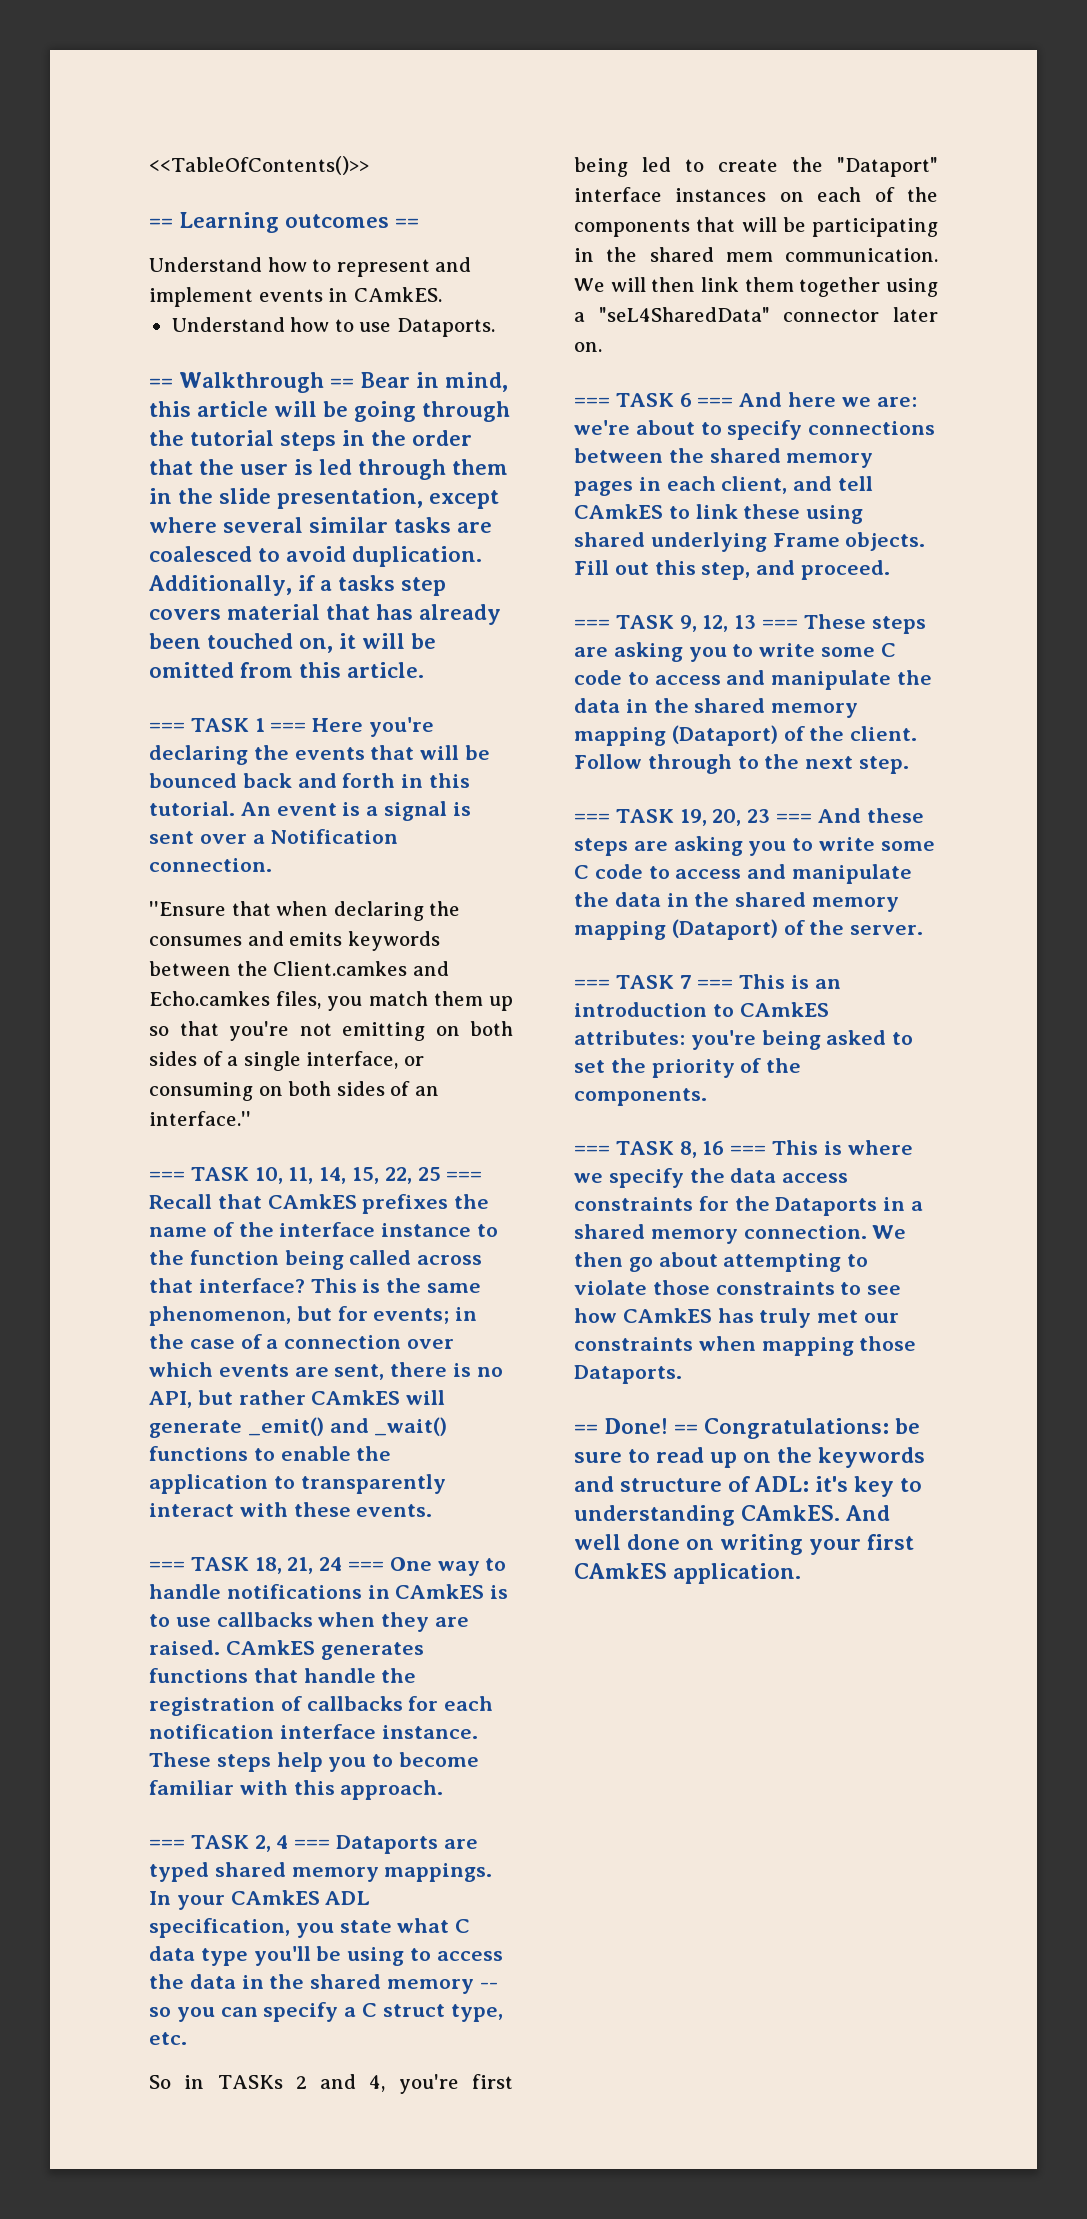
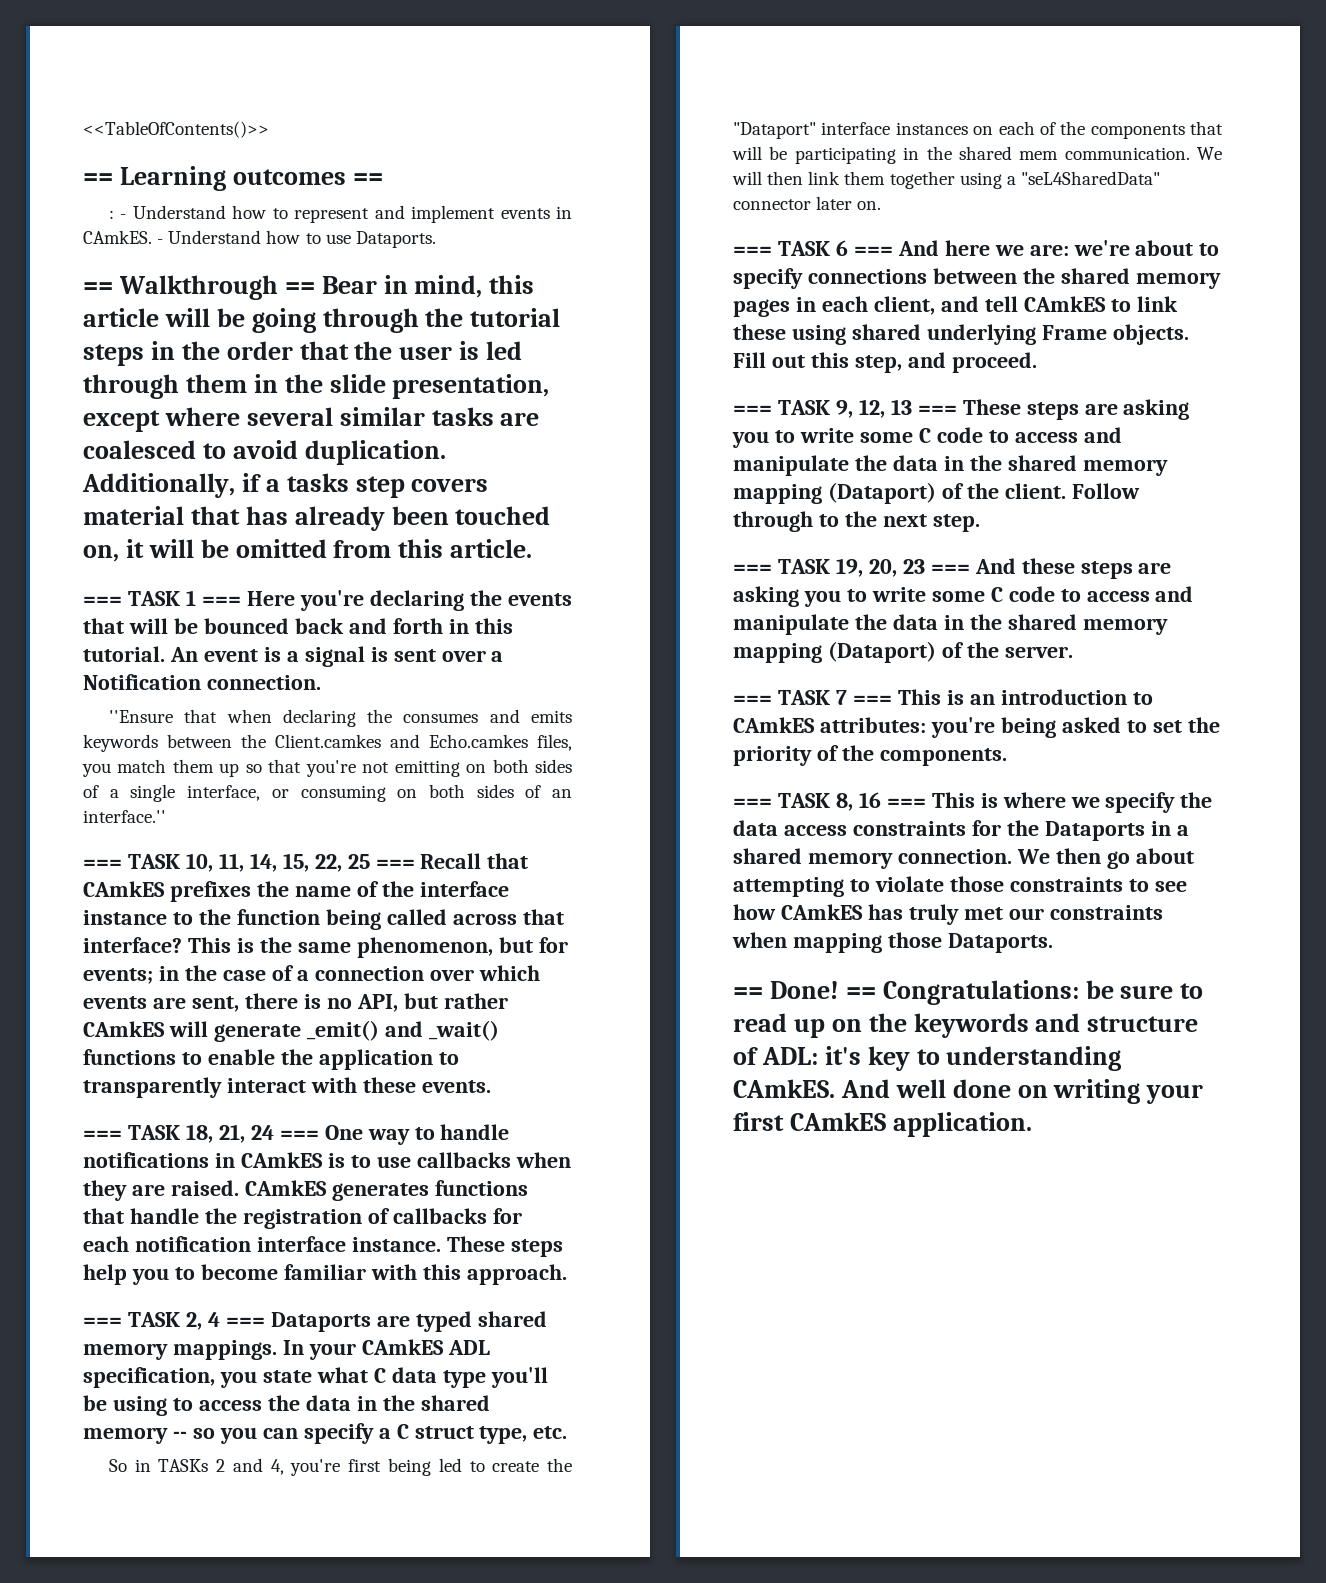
(420, 223) none -> [108,210,127,219] : -
(442, 294) // -> [157,239,164,244] -

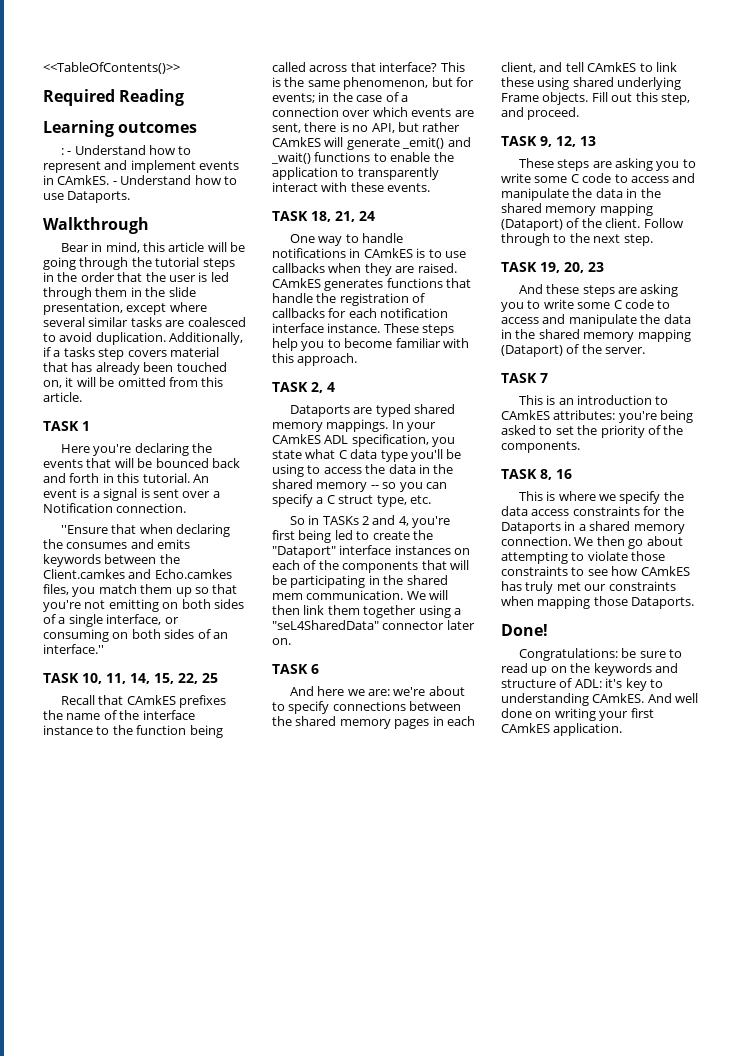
[83,173,113,185] == -> [43,89,185,106] Required Reading //
[352,173,383,185] == -> (198, 127) none
[83,282,113,294] == -> (131, 197) none
[284,282,315,294] == -> (149, 225) //
[83,596,122,606] === -> (82, 397) none
[201,596,241,606] === -> (90, 426) //
[83,859,122,869] === -> (104, 649) none
[375,859,415,869] === -> (218, 678) //
[83,1130,122,1140] === -> (431, 187) none
[279,1130,319,1140] === -> (375, 216) //
[83,1317,122,1327] === -> (358, 359) none
[225,1317,265,1327] === -> (335, 387) //
[733,246,772,256] === -> (291, 641) none
[853,246,893,256] === -> (319, 669) //
[733,405,772,415] === -> (580, 113) none
[917,405,957,415] === -> (596, 141) //
[733,564,772,574] === -> (653, 240) none
[930,564,970,574] === -> (604, 267) //
[733,695,772,705] === -> (646, 350) none
[852,695,892,705] === -> (548, 378) //
[733,798,772,808] === -> (580, 447) none
[886,798,926,808] === -> (572, 474) //
[733,987,763,999] == -> (695, 603) none
[845,987,876,999] == -> (548, 630) //

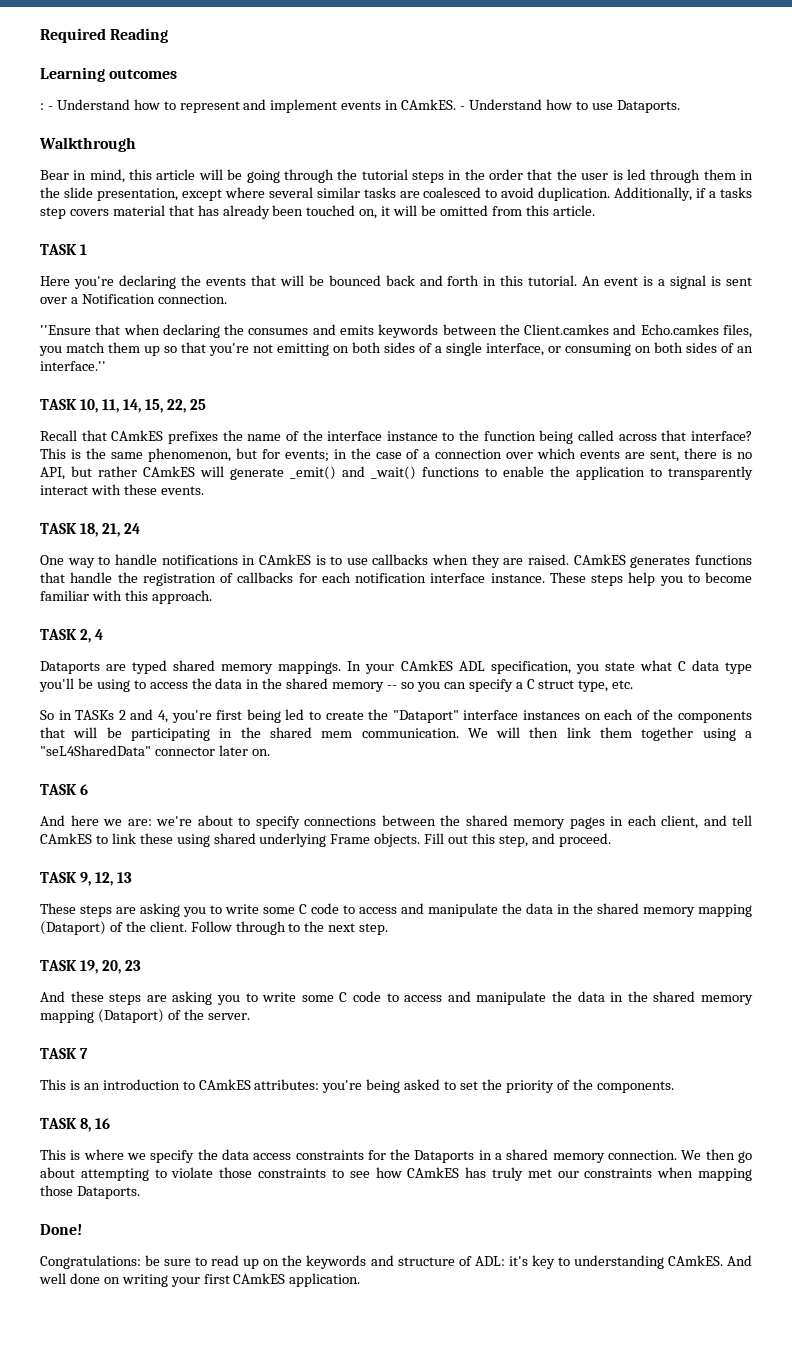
[43,62,180,74] <<TableOfContents()>> // -> (40, 35) none

